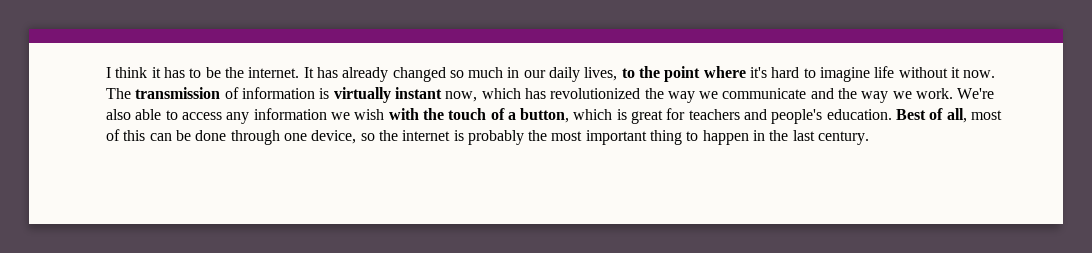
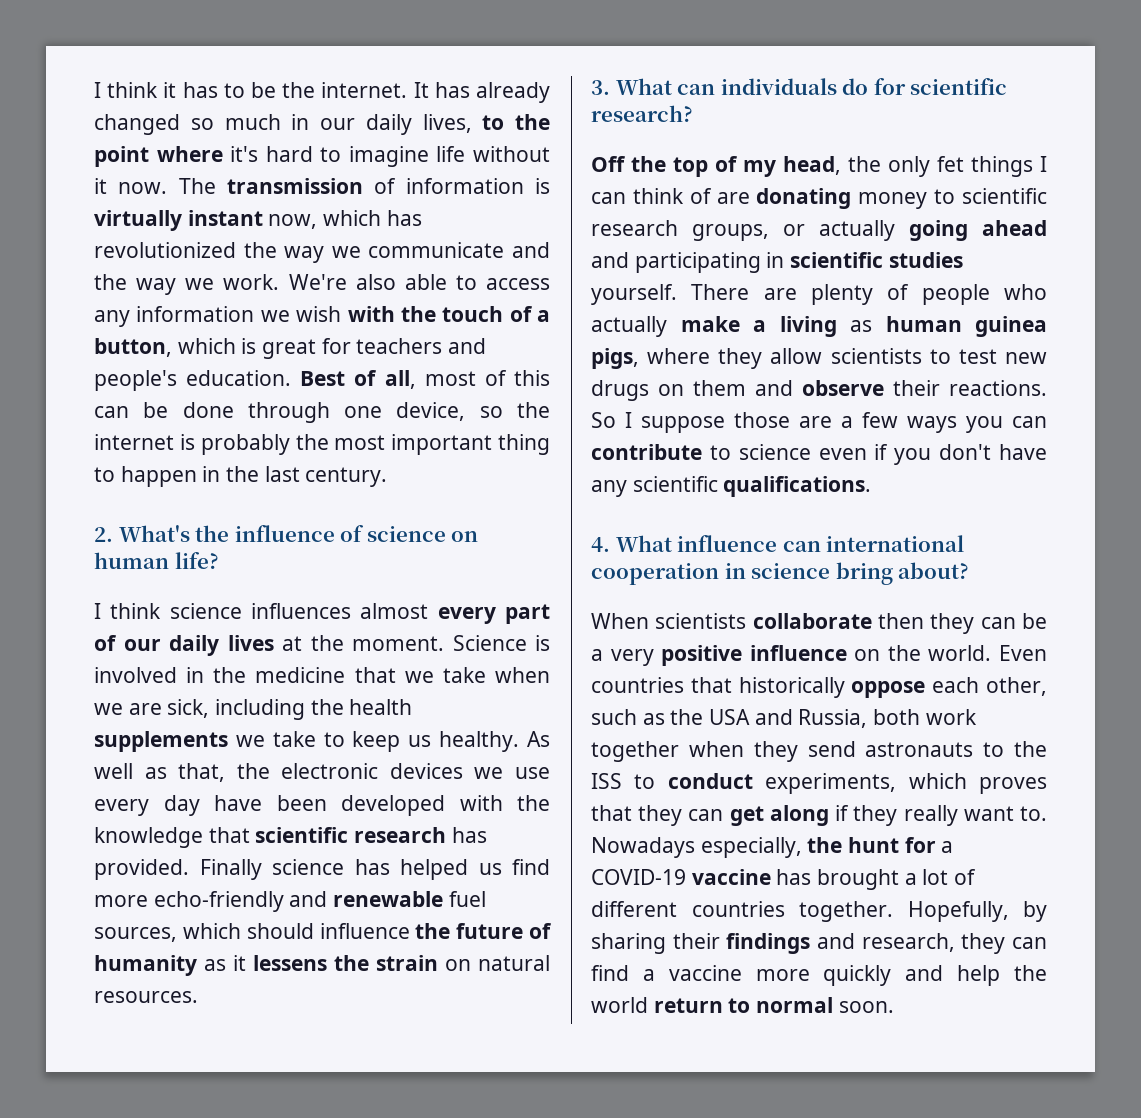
(870, 138) none -> [94,525,479,542] [94,552,219,569] [94,603,550,624] [94,635,550,656] [94,667,550,683] [94,699,413,720] [94,731,550,752] [94,763,550,782] [94,795,550,816] [94,827,487,848] [94,859,550,880] [94,891,486,912] [94,923,552,942] [94,955,550,976] [94,991,198,1003] [591,78,1008,95] [591,105,693,122] [591,156,1047,177] [591,188,1047,209] [591,220,1047,241] [591,252,963,273] [591,284,1047,305] [591,316,1047,337] [591,348,1047,369] [591,380,1047,401] [591,412,1047,433] [591,444,1047,465] [591,476,872,497] [591,535,965,552] [591,562,970,585] [591,613,1047,634] [591,645,1047,666] [591,677,1047,698] [591,709,977,728] [591,741,1047,762] [591,773,1047,794] [591,805,1047,826] [591,837,954,858] [591,869,977,890] [591,901,1047,922] [591,933,1047,954] [591,965,1047,986] [591,997,894,1013] // 2. What's the influence of science on human life? // I think science influences almost every part of our daily lives at the moment. Science is involved in the medicine that we take when we are sick, including the health supplements we take to keep us healthy. As well as that, the electronic devices we use every day have been developed with the knowledge that scientific research has provided. Finally science has helped us find more echo-friendly and renewable fuel sources, which should influence the future of humanity as it lessens the strain on natural resources. // 3. What can individuals do for scientific research? // Off the top of my head, the only fet things I can think of are donating money to scientific research groups, or actually going ahead and participating in scientific studies yourself. There are plenty of people who actually make a living as human guinea pigs, where they allow scientists to test new drugs on them and observe their reactions. So I suppose those are a few ways you can contribute to science even if you don't have any scientific qualifications. // 4. What influence can international cooperation in science bring about? // When scientists collaborate then they can be a very positive influence on the world. Even countries that historically oppose each other, such as the USA and Russia, both work together when they send astronauts to the ISS to conduct experiments, which proves that they can get along if they really want to. Nowadays especially, the hunt for a COVID-19 vaccine has brought a lot of different countries together. Hopefully, by sharing their findings and research, they can find a vaccine more quickly and help the world return to normal soon.

